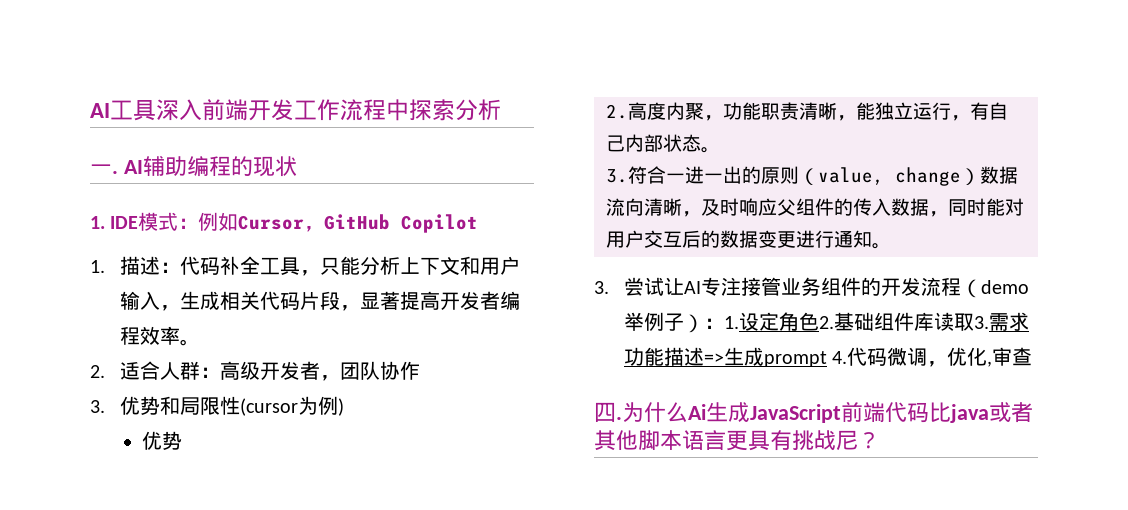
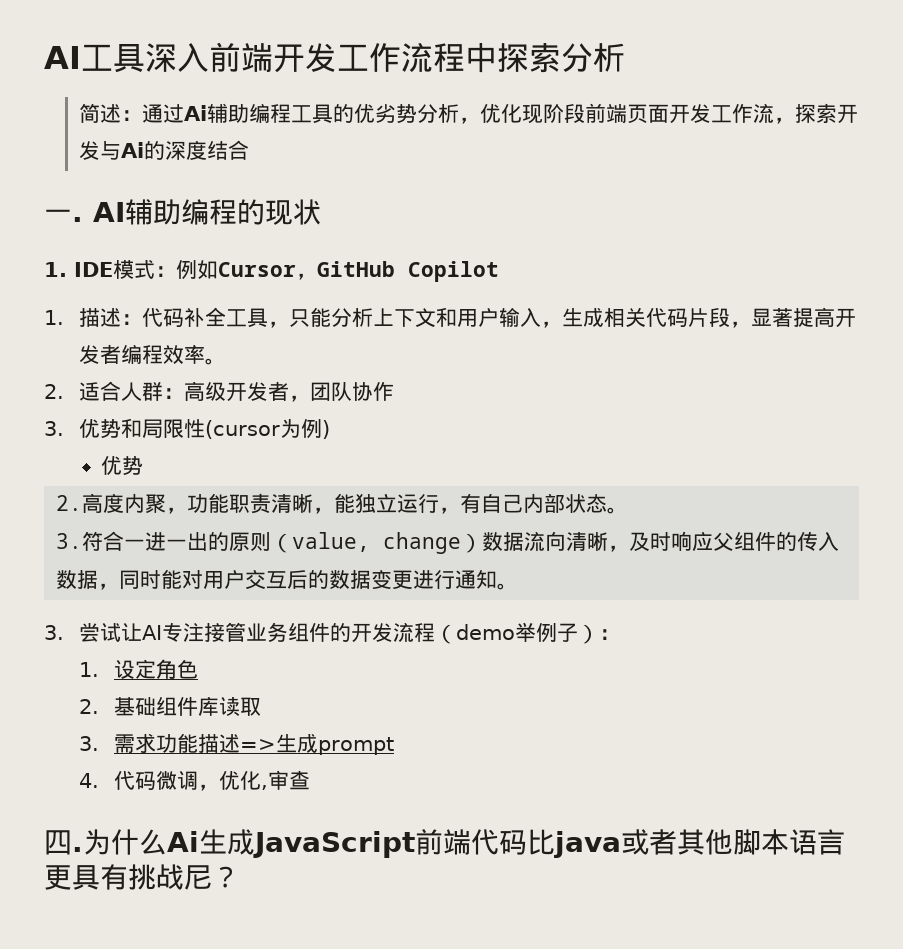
(501, 110) none -> [78,103,858,124] [78,140,249,160] // 简述：通过Ai辅助编程工具的优劣势分析，优化现阶段前端页面开发工作流，探索开发与Ai的深度结合
(724, 323) none -> (620, 634) //
(819, 321) none -> (198, 669) //
(974, 322) none -> (261, 706) //
(827, 359) none -> (394, 746) //

